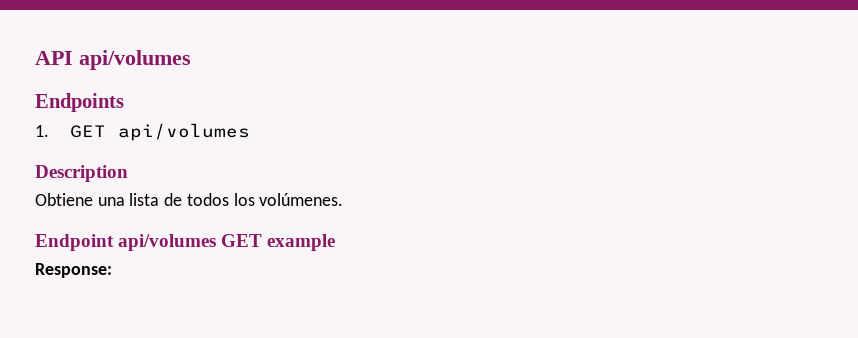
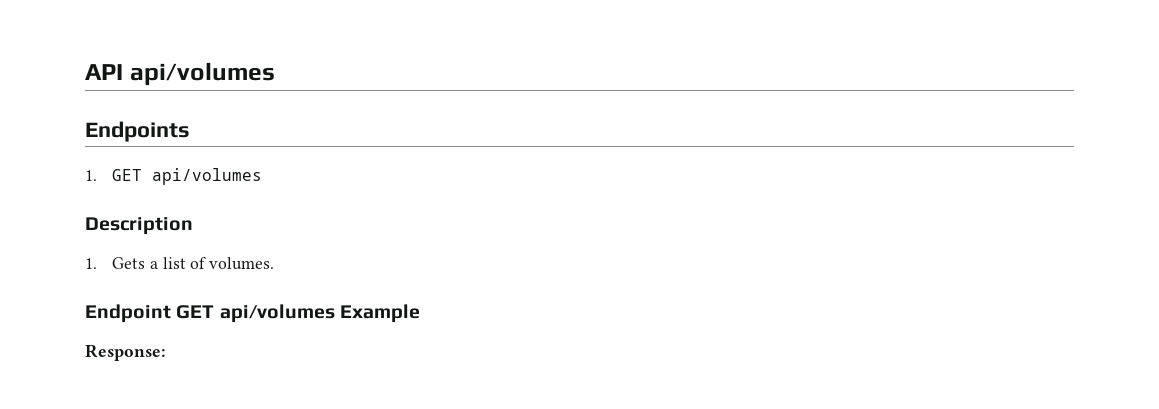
[35,193,344,206] [35,234,336,251] Obtiene una lista de todos los volúmenes. // Endpoint api/volumes GET example -> [85,257,275,270] [85,304,420,323] 1. Gets a list of volumes. // Endpoint GET api/volumes Example

